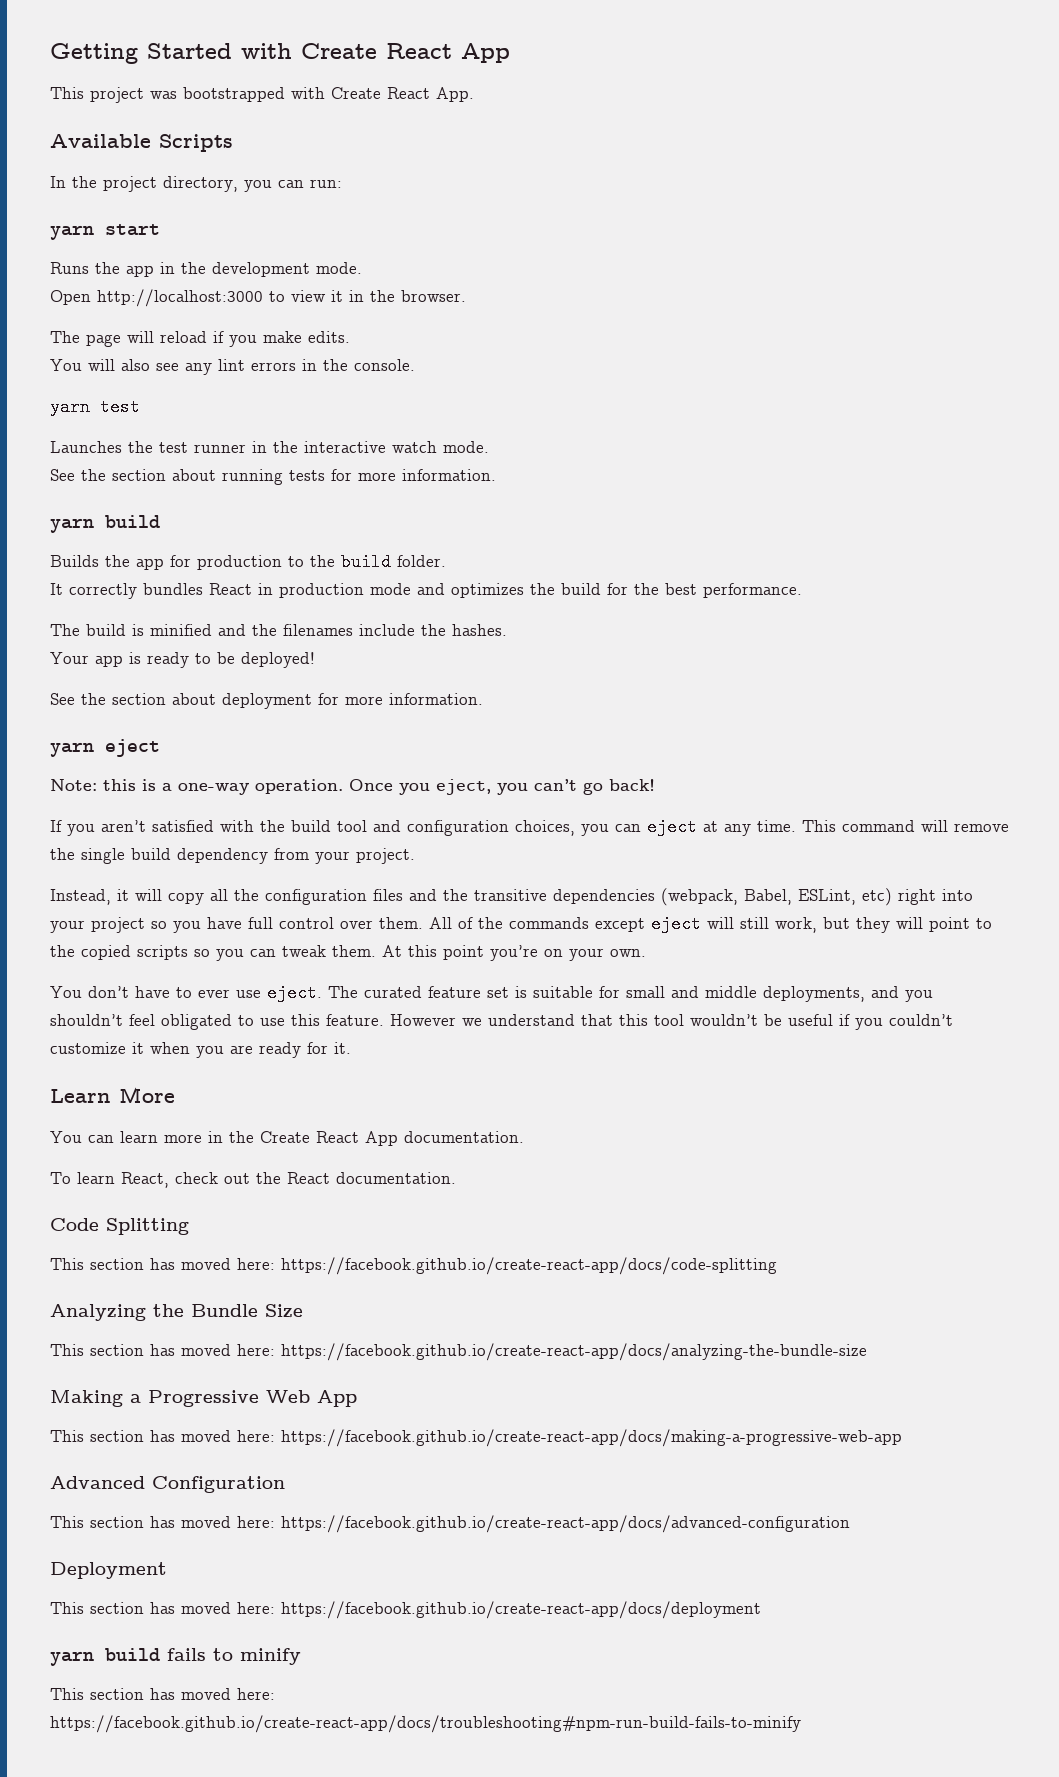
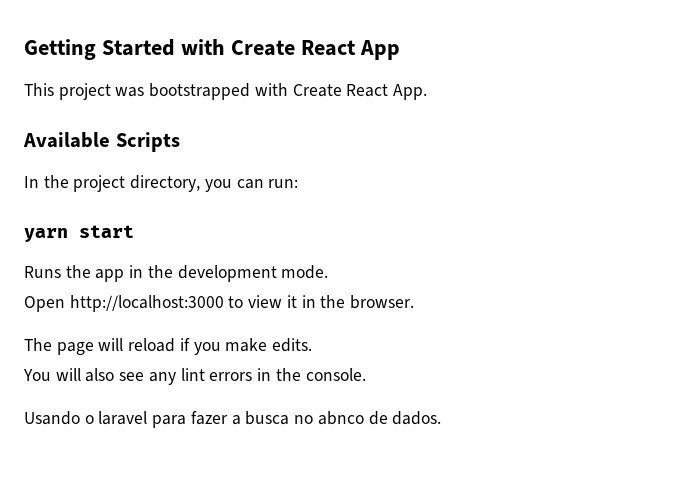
[50,398,140,416] [50,441,489,453] [50,469,496,485] [50,515,160,533] [50,553,446,571] [50,583,802,599] [50,624,507,636] [50,652,315,668] [50,693,483,709] [50,739,160,757] [50,779,655,795] [50,818,1009,836] [50,848,415,864] [50,888,973,906] [50,915,992,933] [50,945,646,961] [50,984,933,1002] [50,1014,953,1030] [50,1042,351,1058] [50,1087,175,1103] [50,1131,524,1146] [50,1172,456,1188] [50,1218,189,1235] [50,1257,777,1275] [50,1304,303,1321] [50,1343,867,1361] [50,1390,357,1407] [50,1429,902,1447] [50,1476,285,1493] [50,1515,850,1533] [50,1562,167,1579] [50,1601,761,1619] [50,1648,301,1666] [50,1688,275,1700] [50,1715,801,1733] yarn test // Launches the test runner in the interactive watch mode. // See the section about running tests for more information. // yarn build // Builds the app for production to the build folder. // It correctly bundles React in production mode and optimizes the build for the best performance. // The build is minified and the filenames include the hashes. // Your app is ready to be deployed! // See the section about deployment for more information. // yarn eject // Note: this is a one-way operation. Once you eject, you can’t go back! // If you aren’t satisfied with the build tool and configuration choices, you can eject at any time. This command will remove the single build dependency from your project. // Instead, it will copy all the configuration files and the transitive dependencies (webpack, Babel, ESLint, etc) right into your project so you have full control over them. All of the commands except eject will still work, but they will point to the copied scripts so you can tweak them. At this point you’re on your own. // You don’t have to ever use eject. The curated feature set is suitable for small and middle deployments, and you shouldn’t feel obligated to use this feature. However we understand that this tool wouldn’t be useful if you couldn’t customize it when you are ready for it. // Learn More // You can learn more in the Create React App documentation. // To learn React, check out the React documentation. // Code Splitting // This section has moved here: https://facebook.github.io/create-react-app/docs/code-splitting // Analyzing the Bundle Size // This section has moved here: https://facebook.github.io/create-react-app/docs/analyzing-the-bundle-size // Making a Progressive Web App // This section has moved here: https://facebook.github.io/create-react-app/docs/making-a-progressive-web-app // Advanced Configuration // This section has moved here: https://facebook.github.io/create-react-app/docs/advanced-configuration // Deployment // This section has moved here: https://facebook.github.io/create-react-app/docs/deployment // yarn build fails to minify // This section has moved here: https://facebook.github.io/create-react-app/docs/troubleshooting#npm-run-build-fails-to-minify -> [24,411,442,428] Usando o laravel para fazer a busca no abnco de dados.

